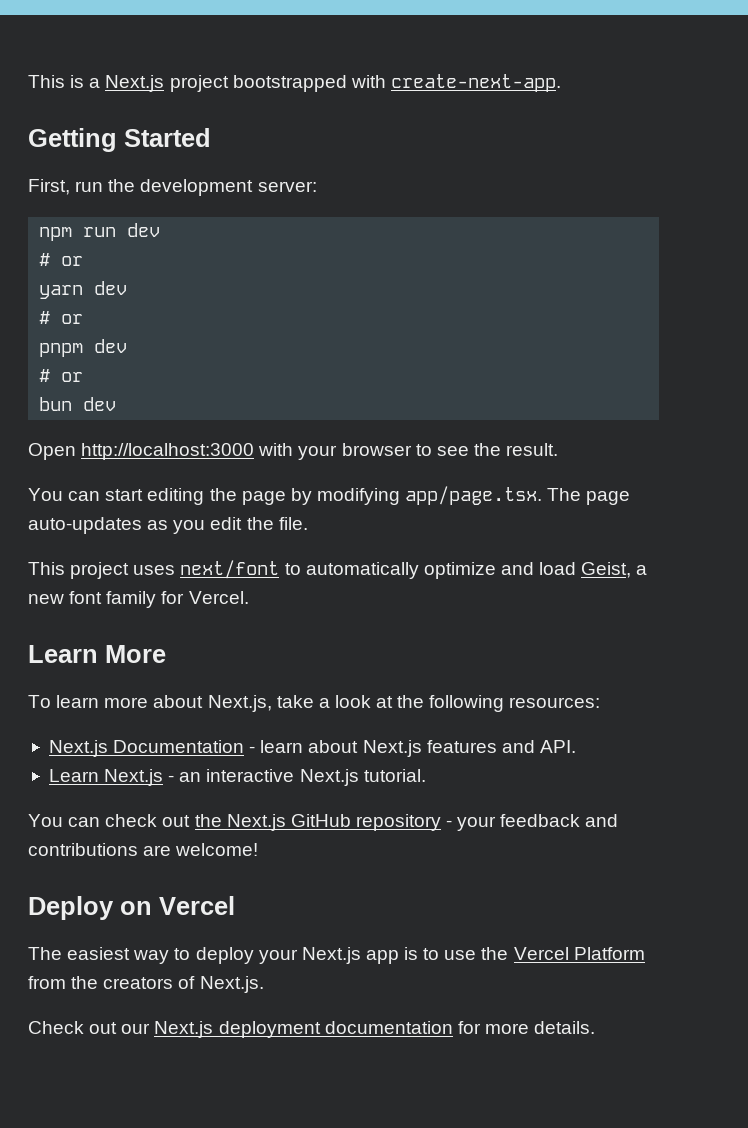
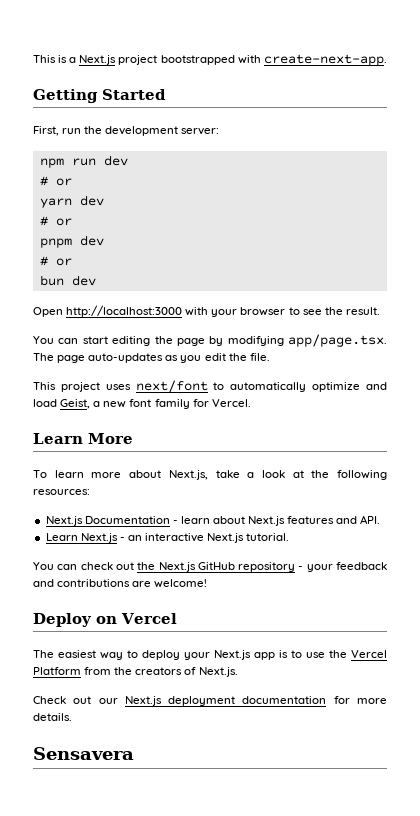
(596, 1027) none -> [33,747,134,760] // Sensavera

